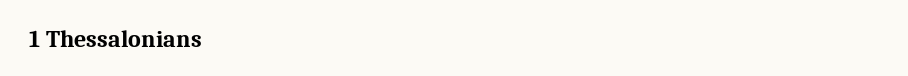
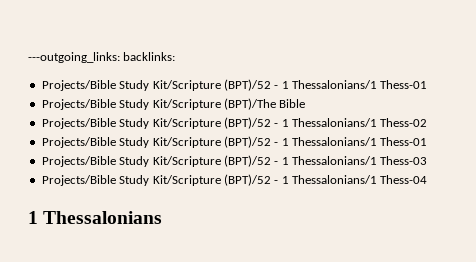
(29, 38) none -> [28,52,176,63] [41,79,428,91] [41,98,306,110] [41,117,428,129] [41,136,428,148] [41,155,428,167] [41,174,428,186] ---outgoing_links: backlinks: // Projects/Bible Study Kit/Scripture (BPT)/52 - 1 Thessalonians/1 Thess-01 // Projects/Bible Study Kit/Scripture (BPT)/The Bible // Projects/Bible Study Kit/Scripture (BPT)/52 - 1 Thessalonians/1 Thess-02 // Projects/Bible Study Kit/Scripture (BPT)/52 - 1 Thessalonians/1 Thess-01 // Projects/Bible Study Kit/Scripture (BPT)/52 - 1 Thessalonians/1 Thess-03 // Projects/Bible Study Kit/Scripture (BPT)/52 - 1 Thessalonians/1 Thess-04 //

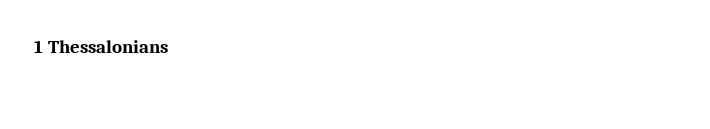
[28,52,176,63] [41,79,428,91] [41,98,306,110] [41,117,428,129] [41,136,428,148] [41,155,428,167] [41,174,428,186] ---outgoing_links: backlinks: // Projects/Bible Study Kit/Scripture (BPT)/52 - 1 Thessalonians/1 Thess-01 // Projects/Bible Study Kit/Scripture (BPT)/The Bible // Projects/Bible Study Kit/Scripture (BPT)/52 - 1 Thessalonians/1 Thess-02 // Projects/Bible Study Kit/Scripture (BPT)/52 - 1 Thessalonians/1 Thess-01 // Projects/Bible Study Kit/Scripture (BPT)/52 - 1 Thessalonians/1 Thess-03 // Projects/Bible Study Kit/Scripture (BPT)/52 - 1 Thessalonians/1 Thess-04 // -> (34, 46) none

